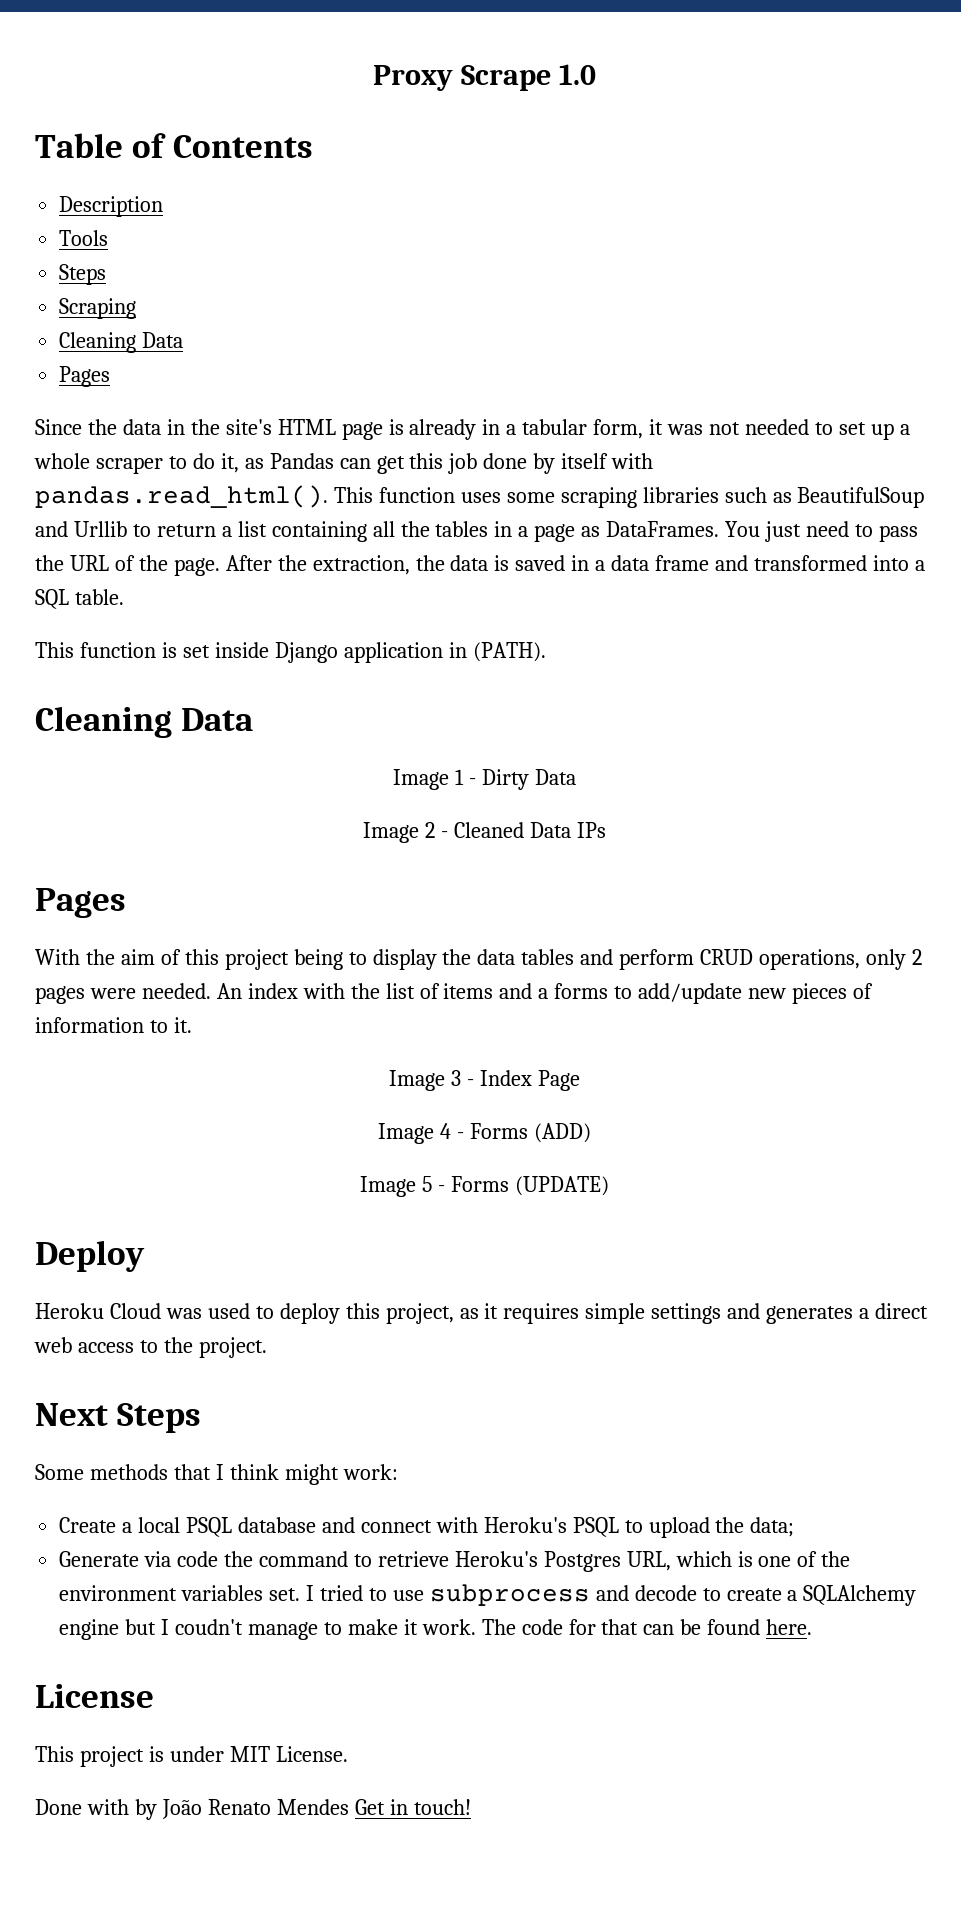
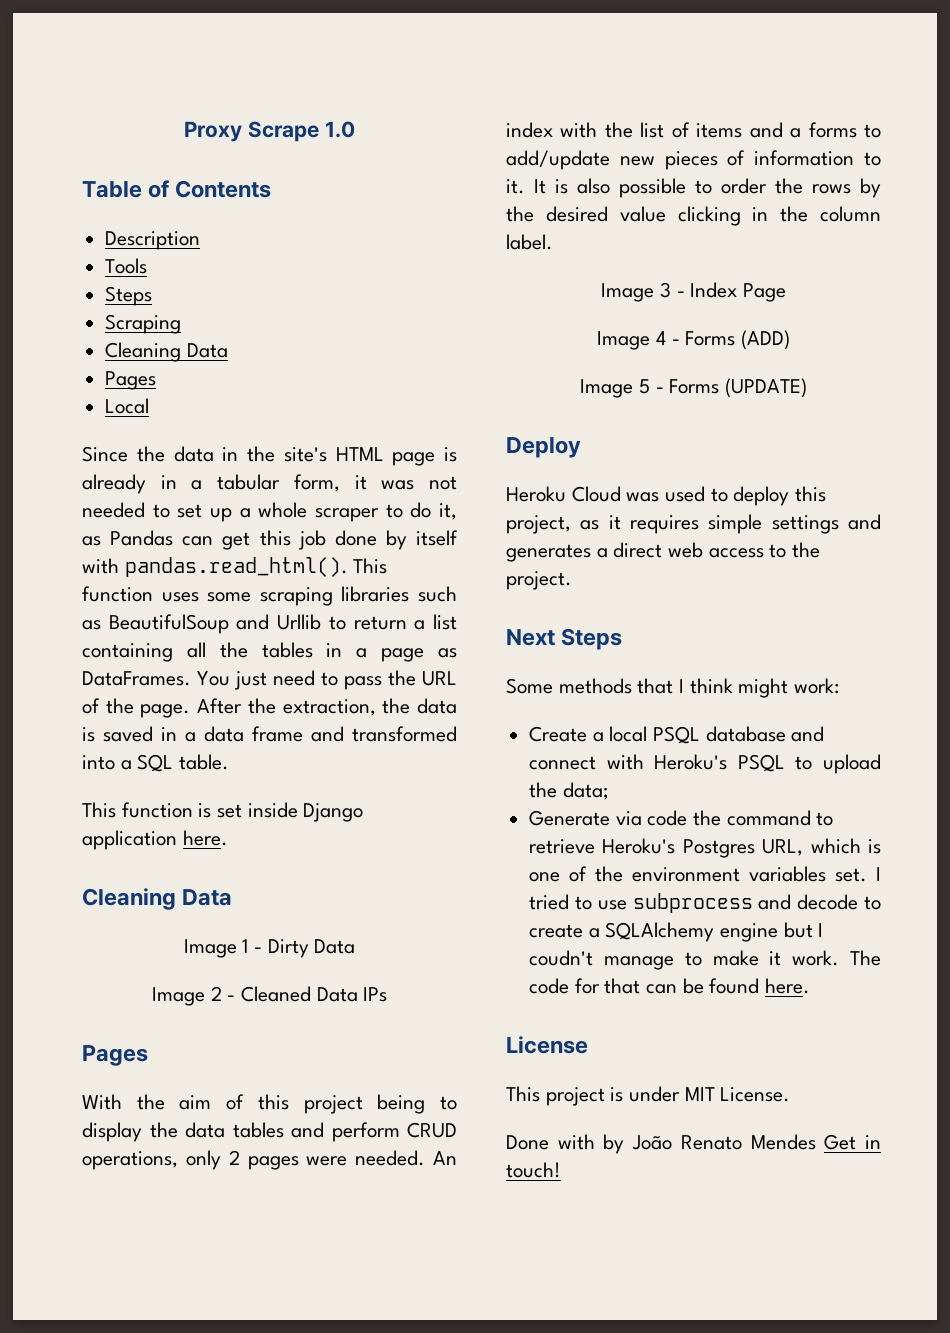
(111, 376) none -> [105,398,150,414] // Local
[448,642,546,662] in (PATH). -> [182,830,228,846] here.
(192, 1025) none -> [534,178,881,198] [506,206,881,226] [506,234,553,250] It is also possible to order the rows by the desired value clicking in the column label.

